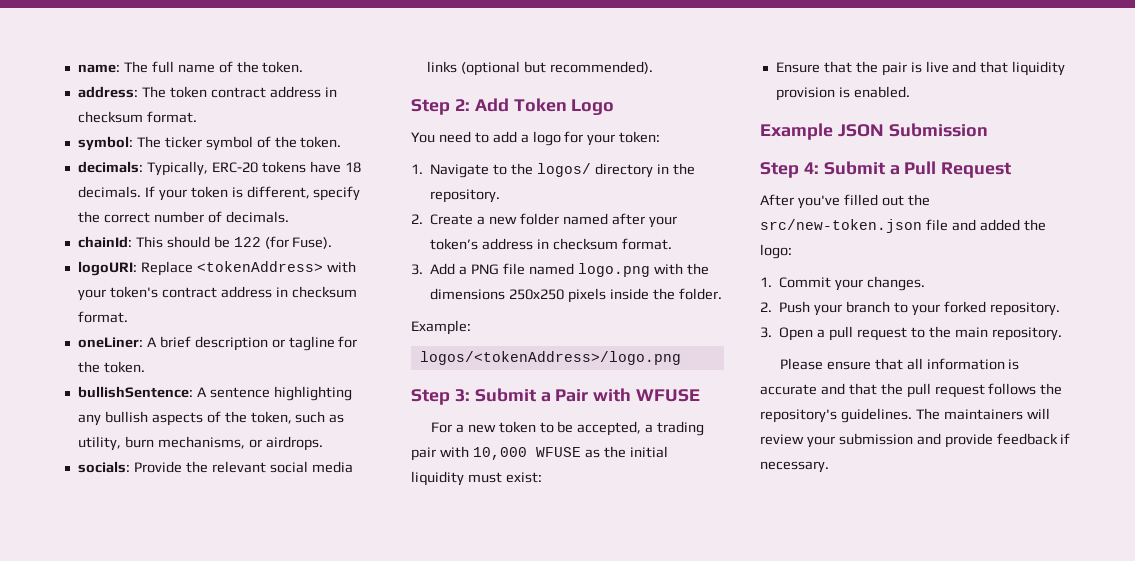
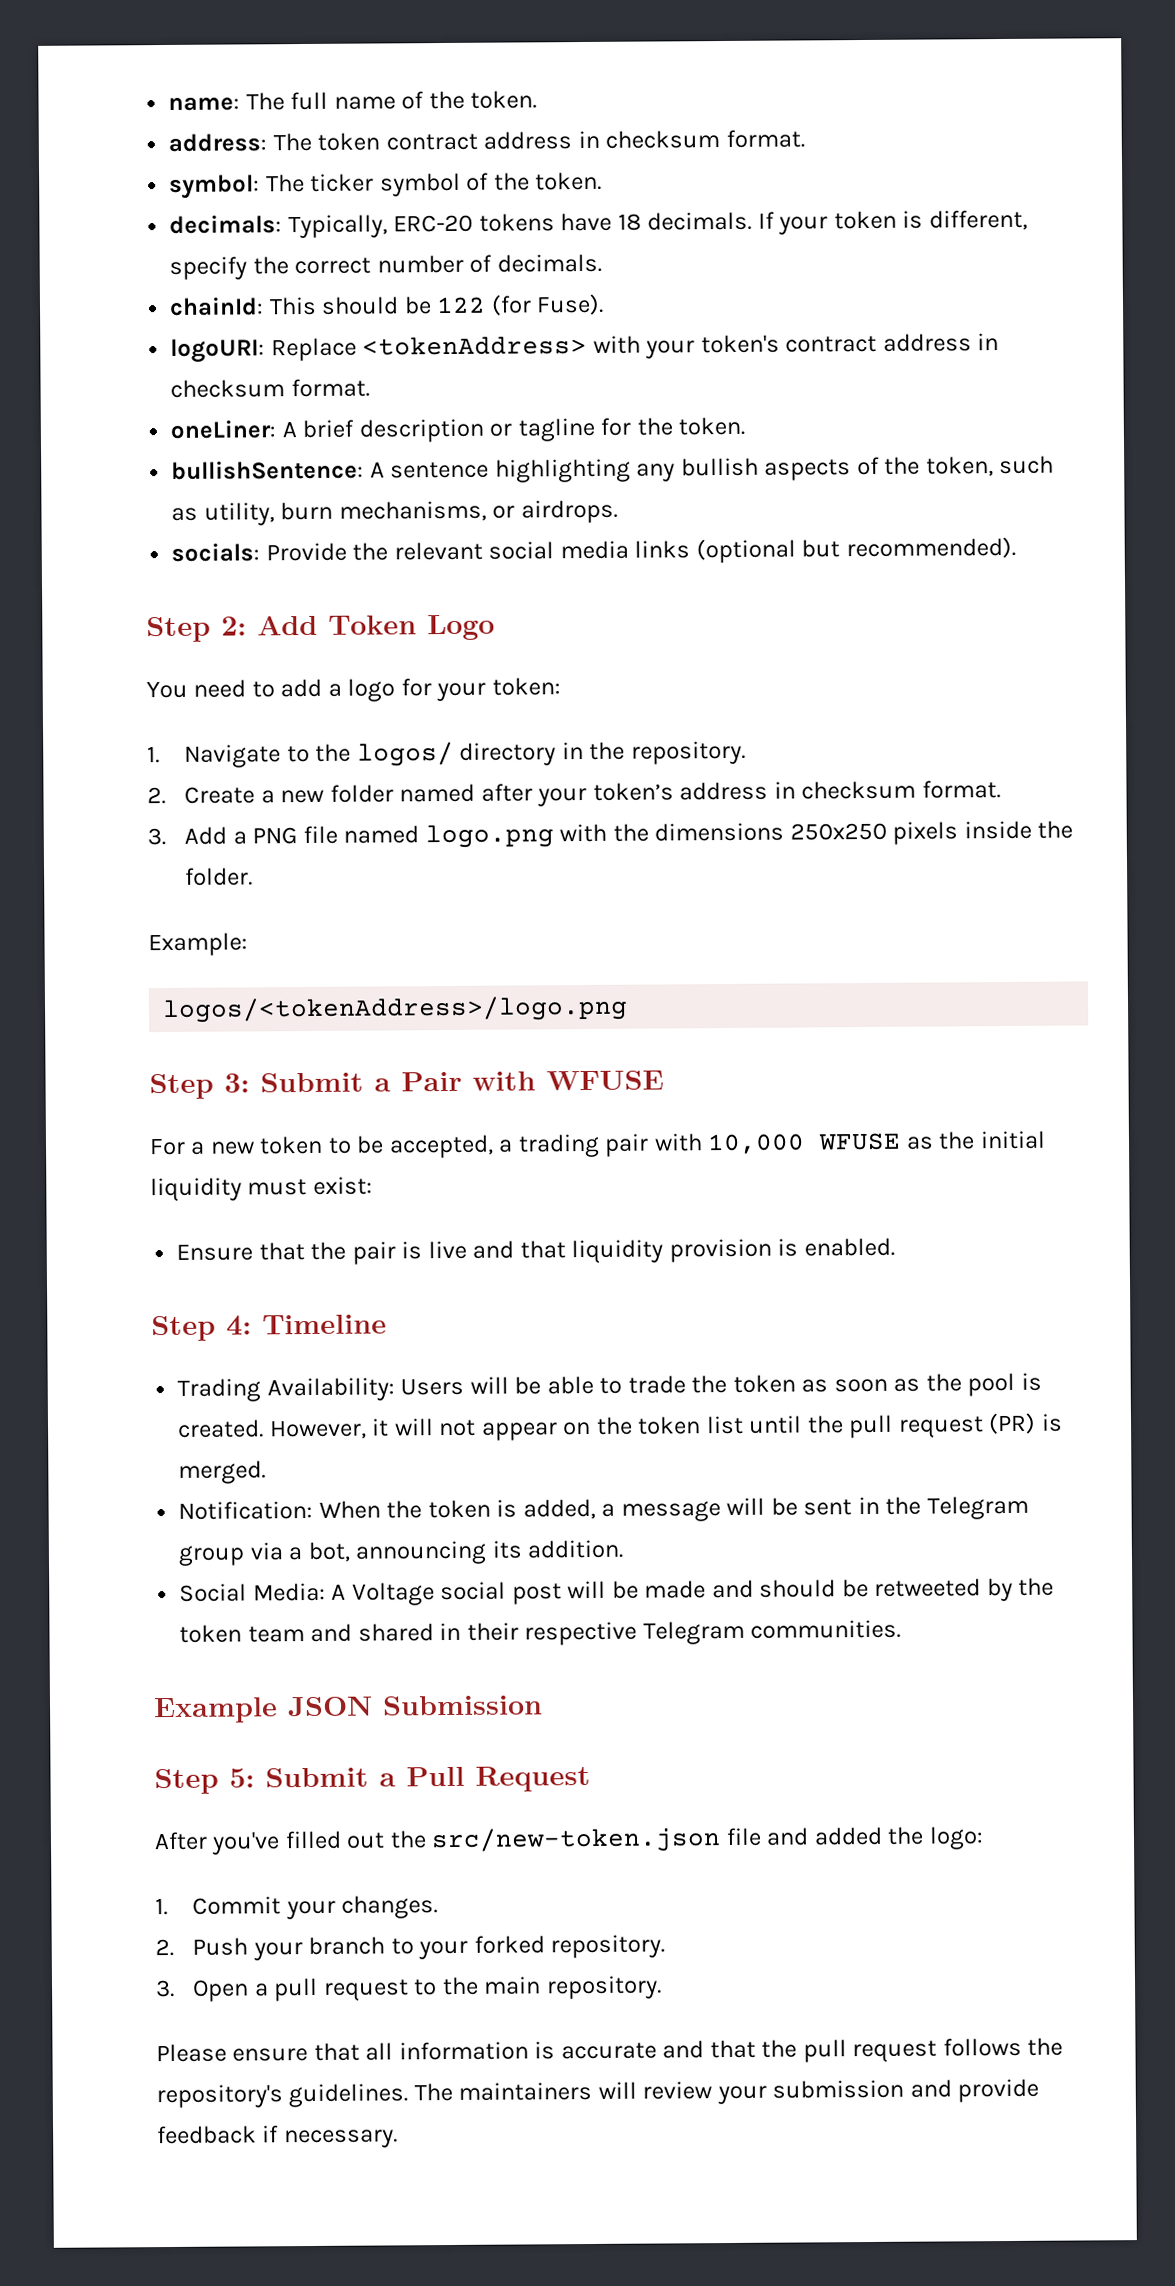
(910, 92) none -> [151,1314,387,1342] [177,1372,1042,1402] [177,1412,1063,1441] [178,1460,267,1484] [178,1495,1029,1522] [178,1539,624,1566] [179,1577,1055,1606] [179,1619,902,1646] // Step 4: Timeline // Trading Availability: Users will be able to trade the token as soon as the pool is created. However, it will not appear on the token list until the pull request (PR) is merged. // Notification: When the token is added, a message will be sent in the Telegram group via a bot, announcing its addition. // Social Media: A Voltage social post will be made and should be retweeted by the token team and shared in their respective Telegram communities.
[803,162,819,174] 4: -> [229,1768,255,1788] 5:

